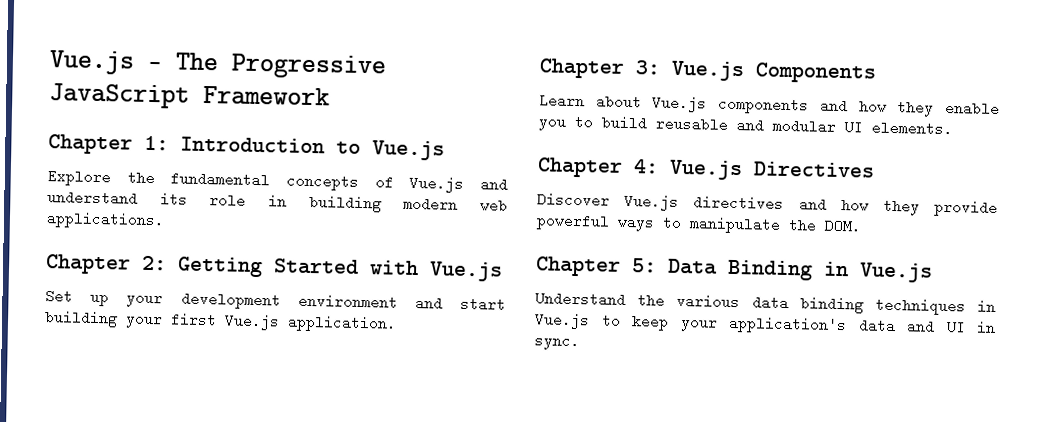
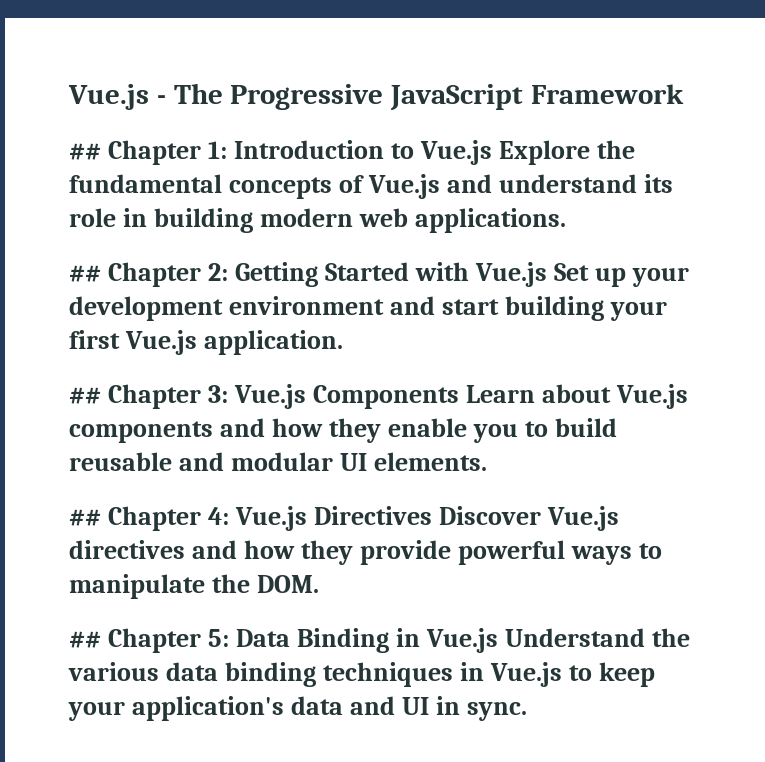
(330, 96) none -> [69,143,101,160] ##
(445, 150) // -> (493, 152) none
(165, 220) none -> [69,265,101,282] ##
(503, 271) // -> (548, 274) none
(397, 323) none -> [69,387,101,404] ##
(877, 73) // -> (460, 397) none
(953, 128) none -> [69,509,101,526] ##
(875, 169) // -> (433, 515) none
(862, 226) none -> [69,631,101,648] ##
(933, 272) // -> (499, 640) none

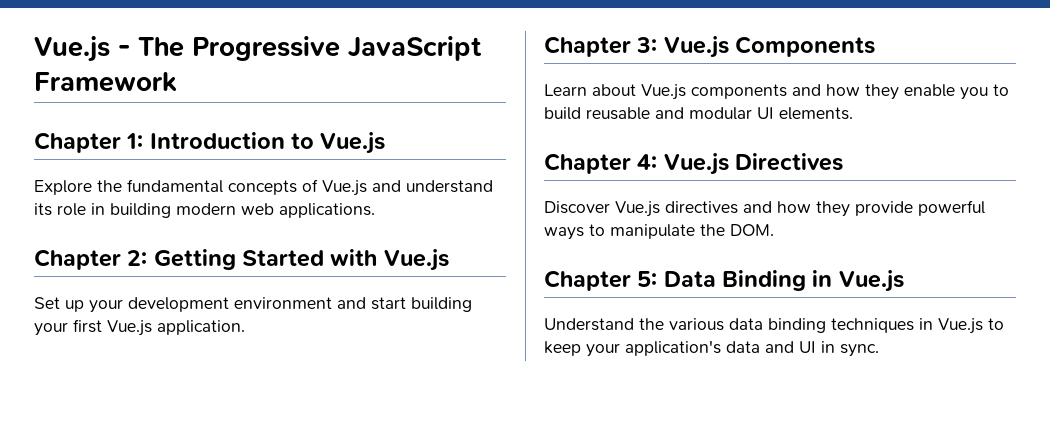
[69,143,101,160] ## -> (177, 82) none
(493, 152) none -> (386, 143) //
[69,265,101,282] ## -> (375, 210) none
(548, 274) none -> (449, 260) //
[69,387,101,404] ## -> (245, 327) none
(460, 397) none -> (876, 46) //
[69,509,101,526] ## -> (853, 113) none
(433, 515) none -> (844, 162) //
[69,631,101,648] ## -> (774, 230) none
(499, 640) none -> (904, 281) //

